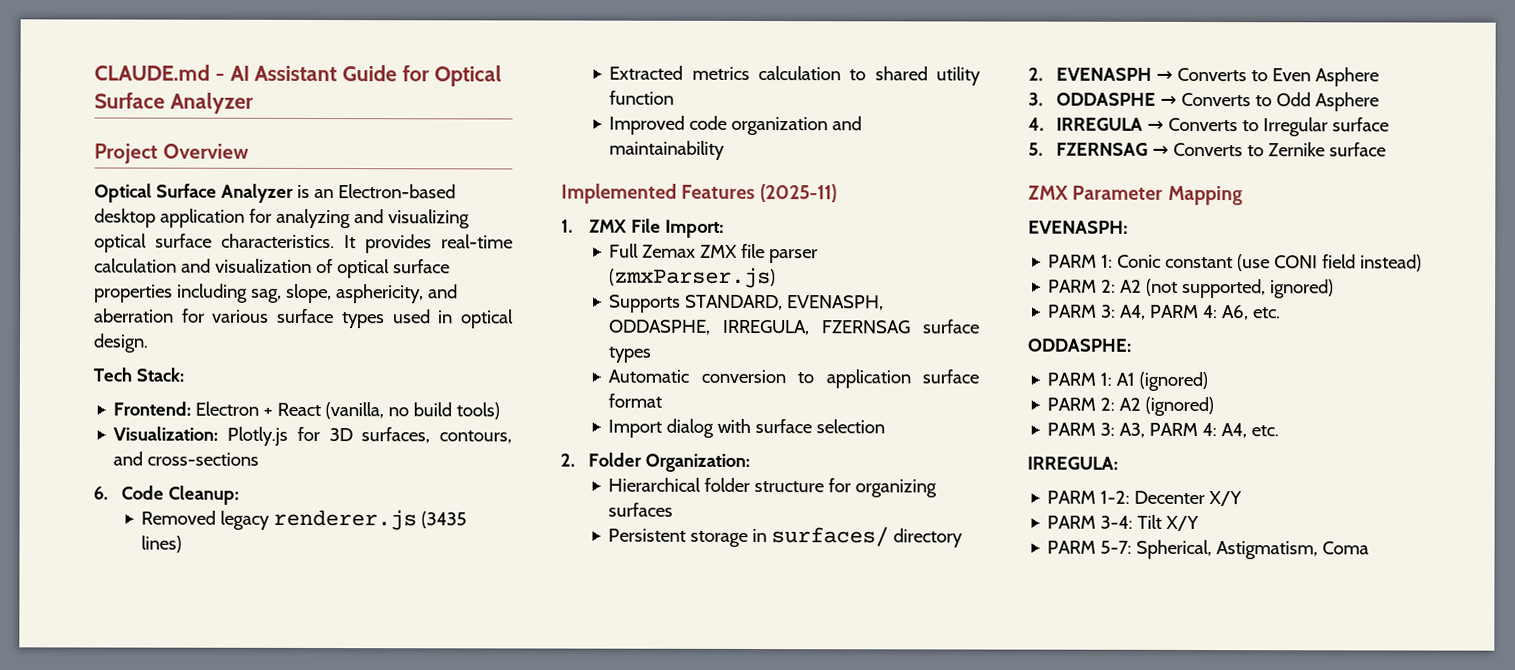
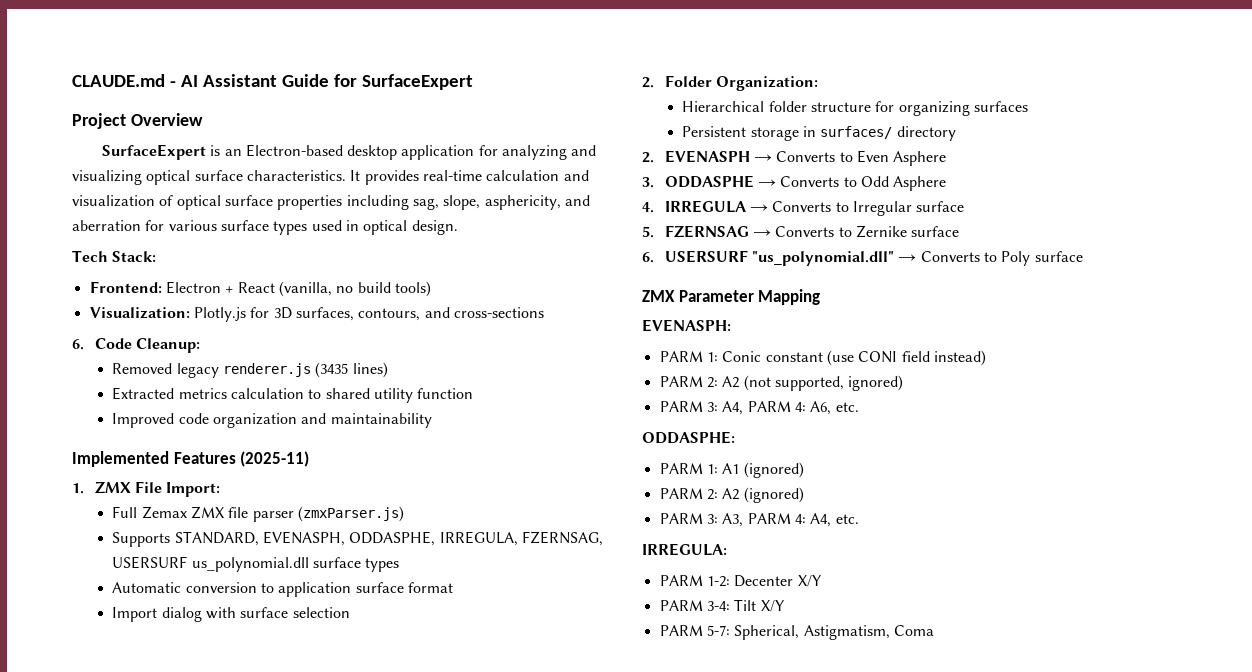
[433,65,502,87] [94,92,254,114] Optical Surface Analyzer -> [361,74,473,90] SurfaceExpert
[94,183,294,203] Optical Surface Analyzer -> [101,144,206,160] SurfaceExpert
[822,320,912,334] FZERNSAG -> [521,531,603,546] [112,556,309,572] FZERNSAG, USERSURF us_polynomial.dll
(1387, 149) none -> [642,250,1083,266] // 6. USERSURF "us_polynomial.dll" → Converts to Poly surface

